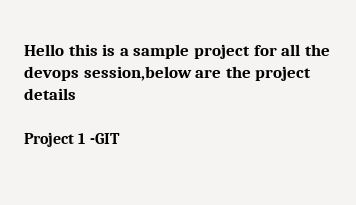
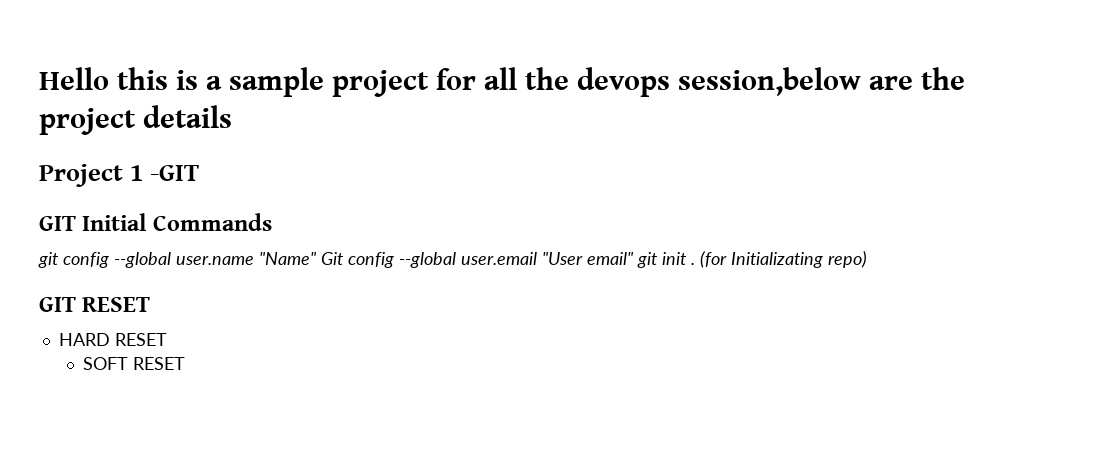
(120, 138) none -> [39,213,272,231] [38,251,867,268] [39,297,151,312] [58,333,167,346] [82,357,185,370] // GIT Initial Commands // git config --global user.name "Name" Git config --global user.email "User email" git init . (for Initializating repo) // GIT RESET // HARD RESET // SOFT RESET

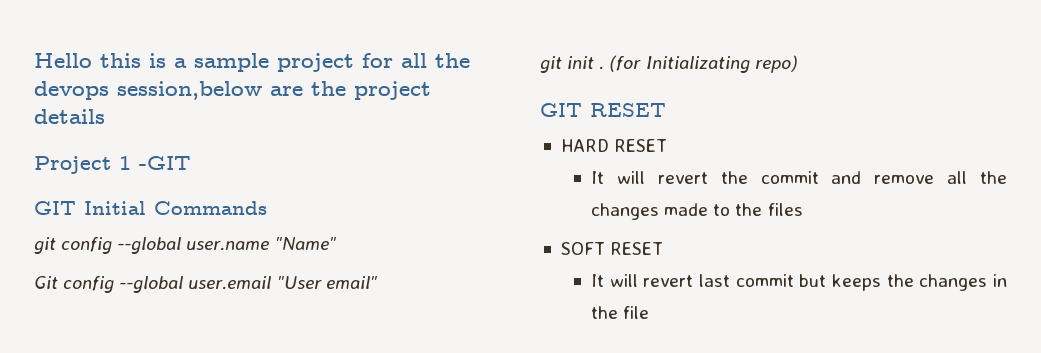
(317, 258) none -> (337, 243) //
(634, 258) none -> (378, 282) //
[82,357,185,370] SOFT RESET -> [591,171,1007,184] [591,203,803,220] [560,242,664,255] [591,274,1008,291] [591,306,650,319] It will revert the commit and remove all the changes made to the files // SOFT RESET // It will revert last commit but keeps the changes in the file

